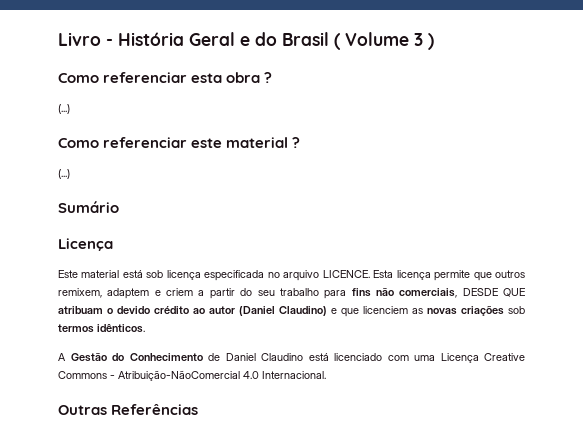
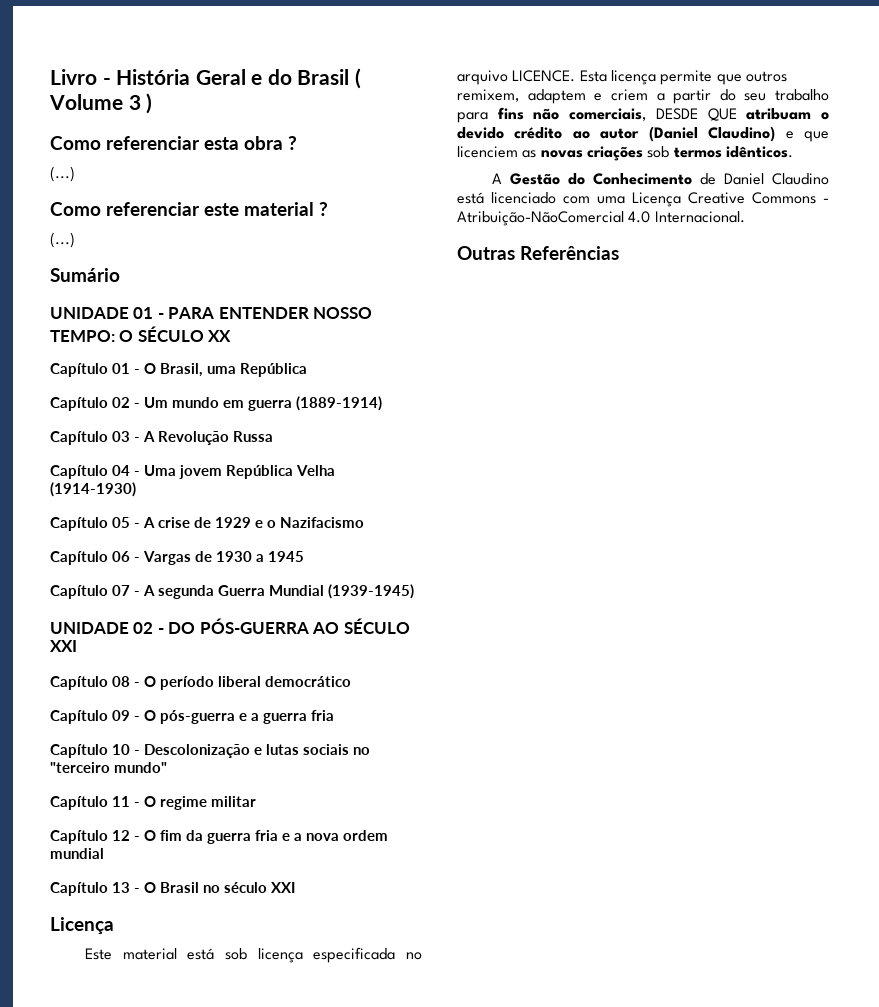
(119, 207) none -> [50,307,373,319] [50,326,232,342] [50,363,307,377] [50,396,382,411] [50,431,273,445] [50,465,335,479] [50,482,136,497] [50,517,364,531] [50,551,304,565] [50,584,414,599] [50,618,410,634] [50,640,77,652] [50,676,351,690] [50,710,334,724] [50,744,370,758] [50,762,167,773] [50,796,256,810] [50,830,388,844] [50,848,104,859] [50,882,295,896] // UNIDADE 01 - PARA ENTENDER NOSSO TEMPO: O SÉCULO XX // Capítulo 01 - O Brasil, uma República // Capítulo 02 - Um mundo em guerra (1889-1914) // Capítulo 03 - A Revolução Russa // Capítulo 04 - Uma jovem República Velha (1914-1930) // Capítulo 05 - A crise de 1929 e o Nazifacismo // Capítulo 06 - Vargas de 1930 a 1945 // Capítulo 07 - A segunda Guerra Mundial (1939-1945) // UNIDADE 02 - DO PÓS-GUERRA AO SÉCULO XXI // Capítulo 08 - O período liberal democrático // Capítulo 09 - O pós-guerra e a guerra fria // Capítulo 10 - Descolonização e lutas sociais no "terceiro mundo" // Capítulo 11 - O regime militar // Capítulo 12 - O fim da guerra fria e a nova ordem mundial // Capítulo 13 - O Brasil no século XXI

